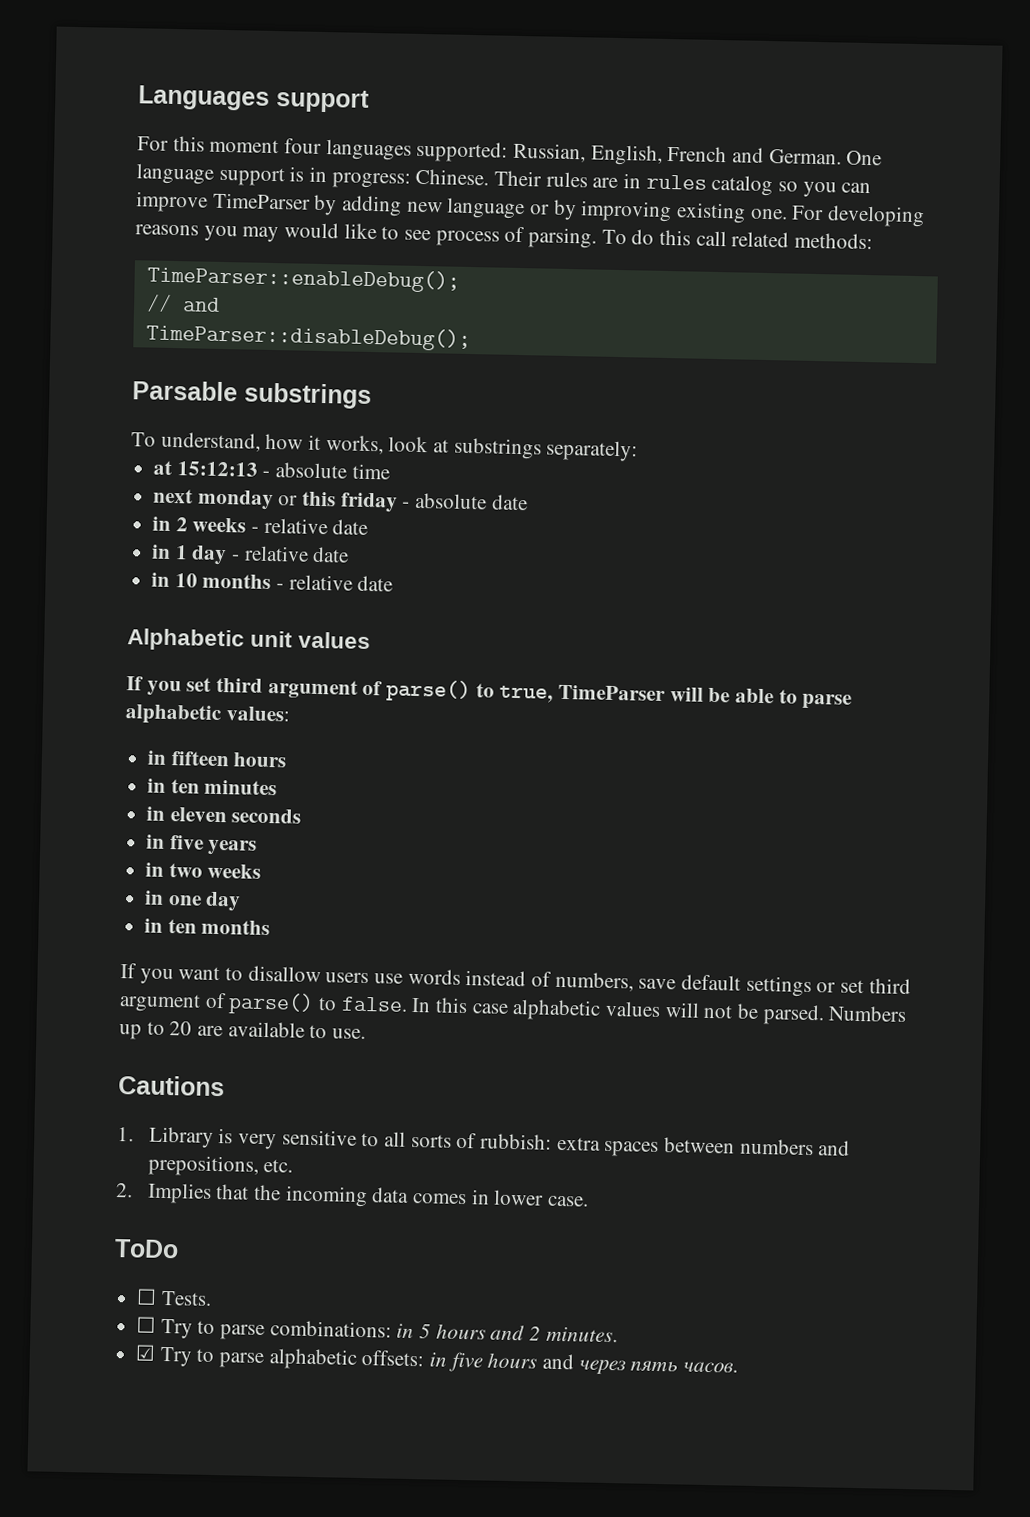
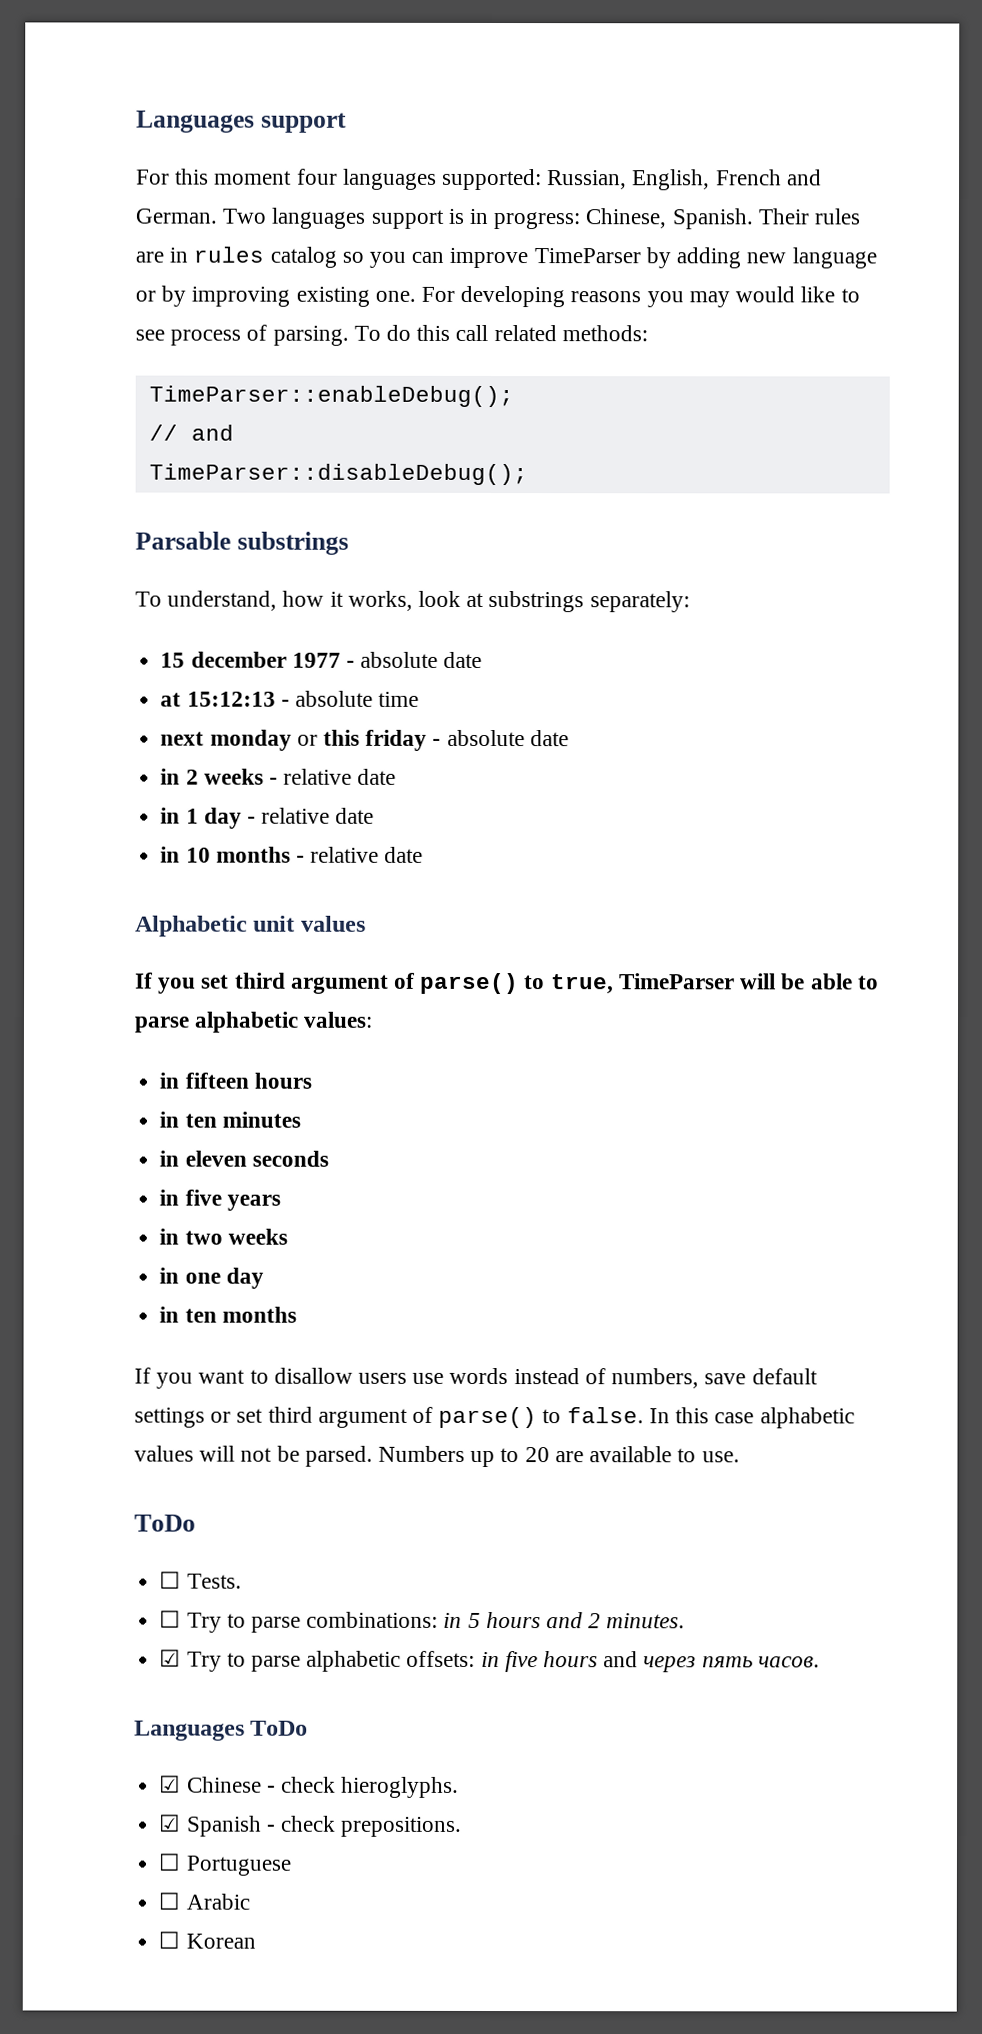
[846,150,883,166] [136,163,214,185] One language -> [222,207,366,229] Two languages
[415,168,490,186] Chinese. -> [585,208,753,230] Chinese, Spanish.
(639, 450) none -> [160,651,483,668] // 15 december 1977 - absolute date
[118,1075,225,1097] [117,1126,851,1157] [147,1154,294,1177] [116,1182,590,1208] // Cautions // 1. Library is very sensitive to all sorts of rubbish: extra spaces between numbers and prepositions, etc. // 2. Implies that the incoming data comes in lower case. -> (740, 1457) none
(739, 1367) none -> [134,1720,309,1741] [159,1775,460,1798] [159,1814,463,1837] [158,1853,291,1876] [158,1892,250,1910] [158,1931,256,1949] // Languages ToDo // ☑ Chinese - check hieroglyphs. // ☑ Spanish - check prepositions. // ☐ Portuguese // ☐ Arabic // ☐ Korean

